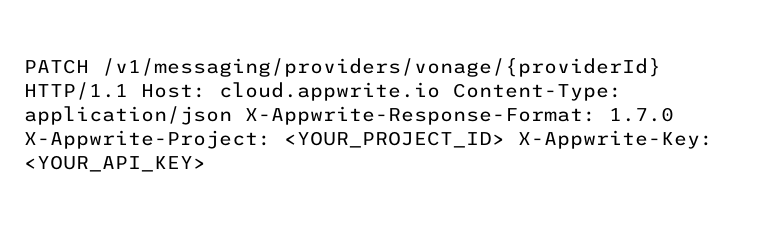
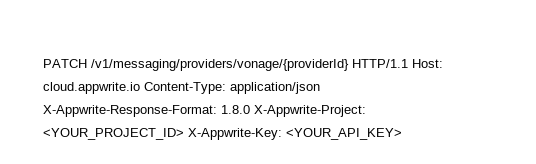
[609,107,674,122] 1.7.0 -> [221,105,250,114] 1.8.0

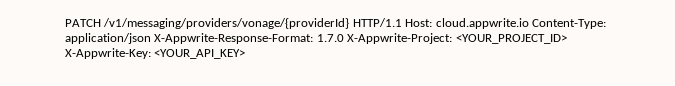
[221,105,250,114] 1.8.0 -> [316,34,344,42] 1.7.0

